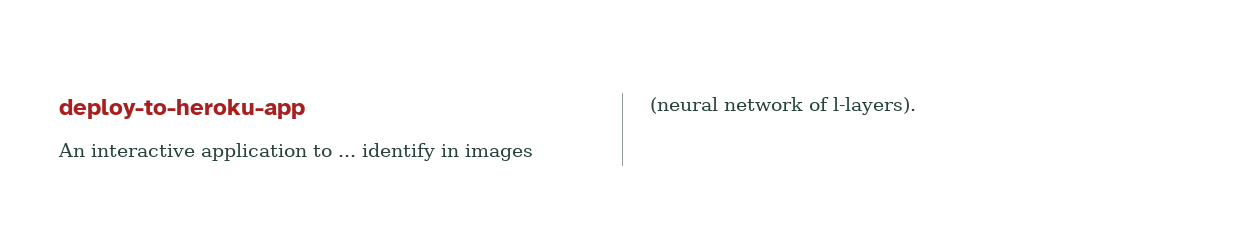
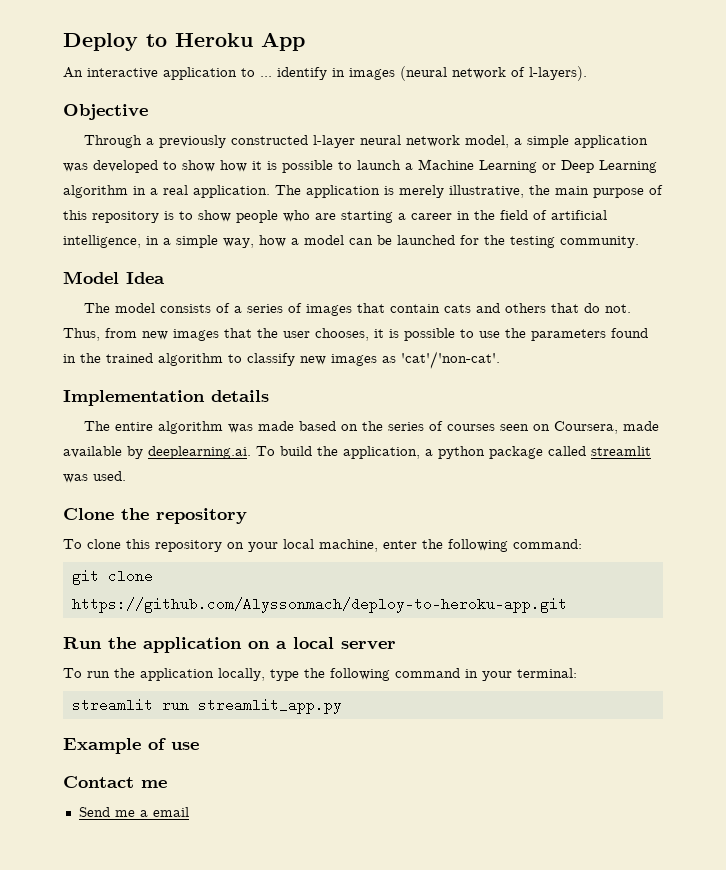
[59,99,305,119] deploy-to-heroku-app -> [63,32,305,51] Deploy to Heroku App
(916, 106) none -> [63,104,148,120] [84,135,649,148] [63,159,657,173] [63,185,663,198] [63,210,607,223] [63,235,639,248] [63,271,165,284] [84,303,632,316] [63,328,648,341] [63,351,500,369] [63,390,269,406] [84,421,660,434] [63,446,651,459] [63,471,126,483] [63,508,247,524] [63,539,582,552] [71,569,153,585] [71,597,567,613] [63,637,396,653] [63,668,577,681] [71,698,342,714] [63,738,199,754] [63,776,167,788] [78,807,189,817] // Objective // Through a previously constructed l-layer neural network model, a simple application was developed to show how it is possible to launch a Machine Learning or Deep Learning algorithm in a real application. The application is merely illustrative, the main purpose of this repository is to show people who are starting a career in the field of artificial intelligence, in a simple way, how a model can be launched for the testing community. // Model Idea // The model consists of a series of images that contain cats and others that do not. Thus, from new images that the user chooses, it is possible to use the parameters found in the trained algorithm to classify new images as 'cat'/'non-cat'. // Implementation details // The entire algorithm was made based on the series of courses seen on Coursera, made available by deeplearning.ai. To build the application, a python package called streamlit was used. // Clone the repository // To clone this repository on your local machine, enter the following command: // git clone https://github.com/Alyssonmach/deploy-to-heroku-app.git // Run the application on a local server // To run the application locally, type the following command in your terminal: // streamlit run streamlit_app.py // Example of use // Contact me // Send me a email

